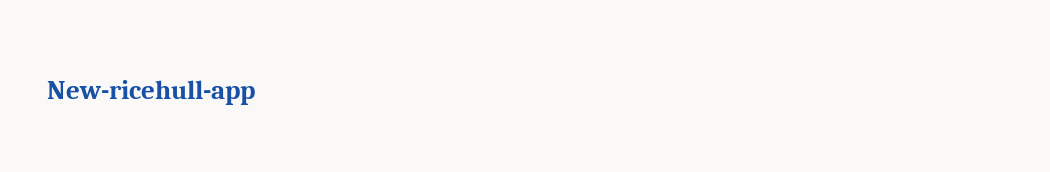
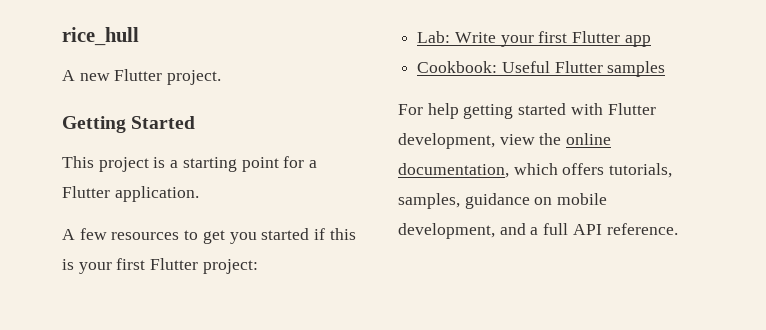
[47,80,255,105] New-ricehull-app -> [62,27,139,46] [62,69,222,85] [62,116,196,133] [62,156,318,172] [62,186,199,202] [62,228,356,244] [62,258,258,274] [417,31,651,47] [417,61,666,77] [398,103,656,119] [398,133,612,149] [398,163,673,178] [398,193,608,209] [398,223,678,239] rice_hull // A new Flutter project. // Getting Started // This project is a starting point for a Flutter application. // A few resources to get you started if this is your first Flutter project: // Lab: Write your first Flutter app // Cookbook: Useful Flutter samples // For help getting started with Flutter development, view the online documentation, which offers tutorials, samples, guidance on mobile development, and a full API reference.

